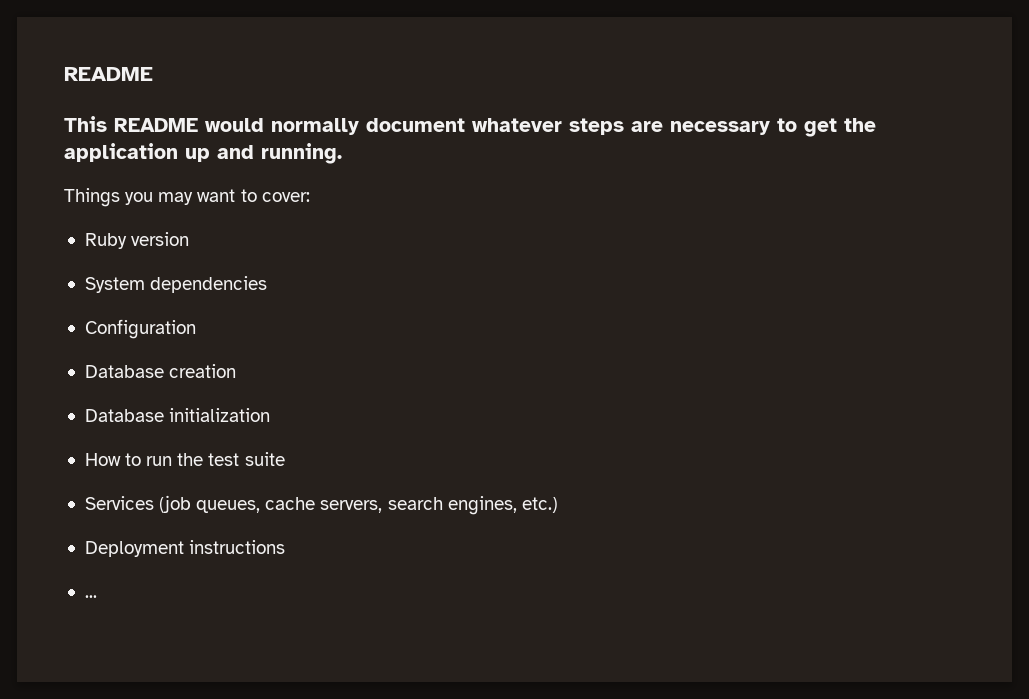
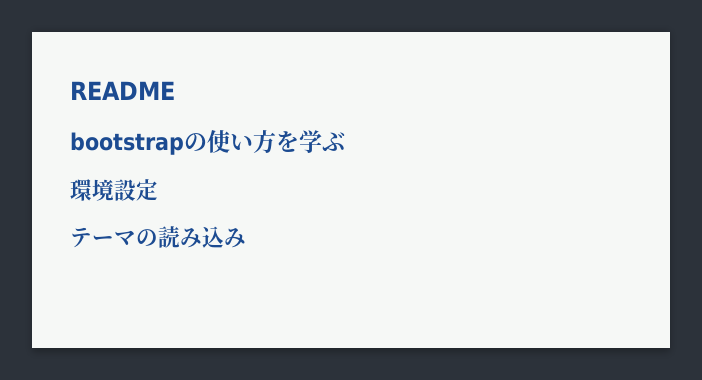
[64,116,876,137] [64,143,342,164] [64,188,310,207] [84,232,190,249] [84,276,268,293] [84,319,196,339] [84,364,237,378] [84,408,271,422] [84,452,285,466] [84,495,558,515] [84,540,286,557] [84,595,97,598] This README would normally document whatever steps are necessary to get the application up and running. // Things you may want to cover: // Ruby version // System dependencies // Configuration // Database creation // Database initialization // How to run the test suite // Services (job queues, cache servers, search engines, etc.) // Deployment instructions // ... -> [70,130,345,155] [70,179,158,201] [70,226,246,248] bootstrapの使い方を学ぶ // 環境設定 // テーマの読み込み

